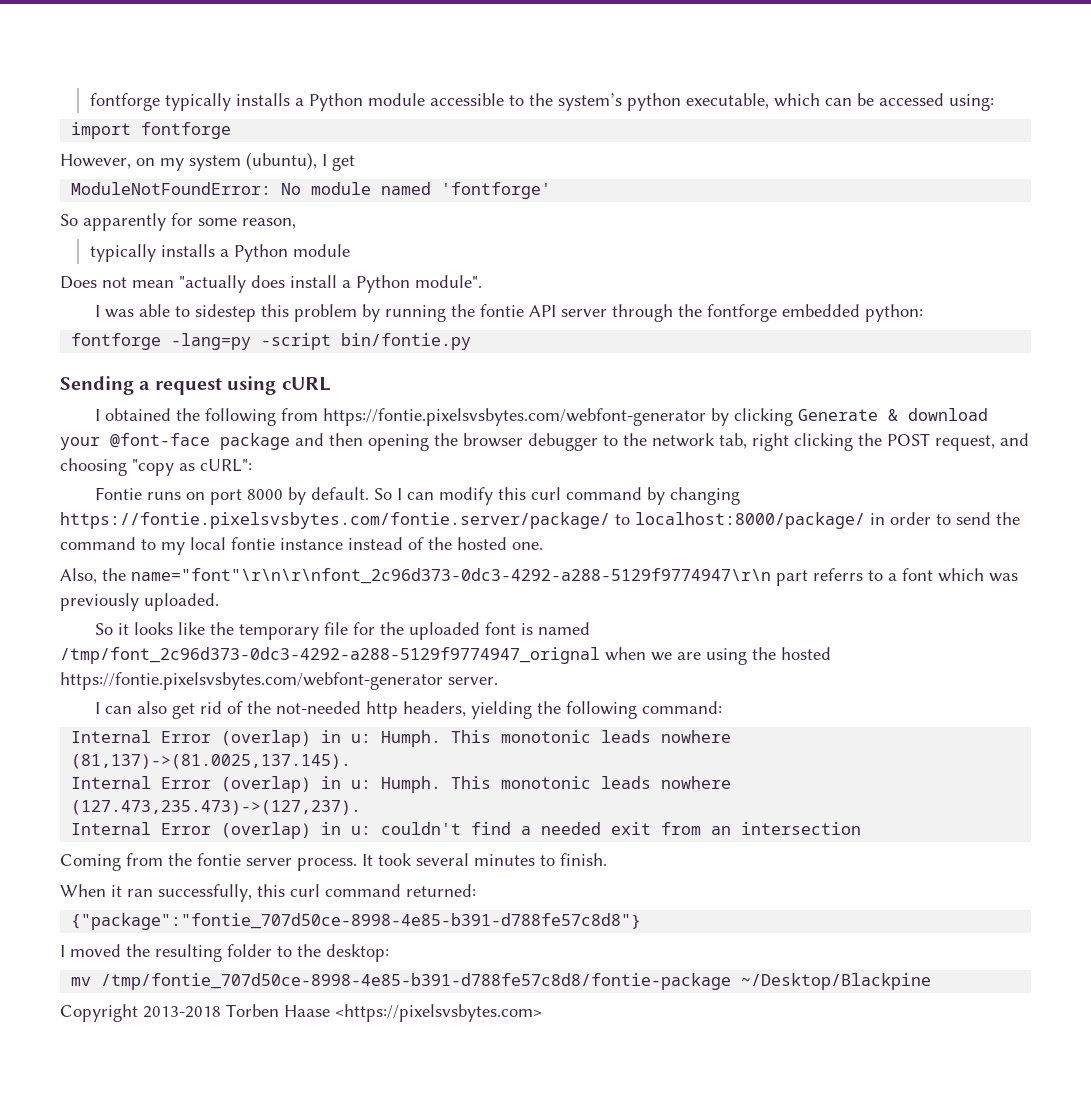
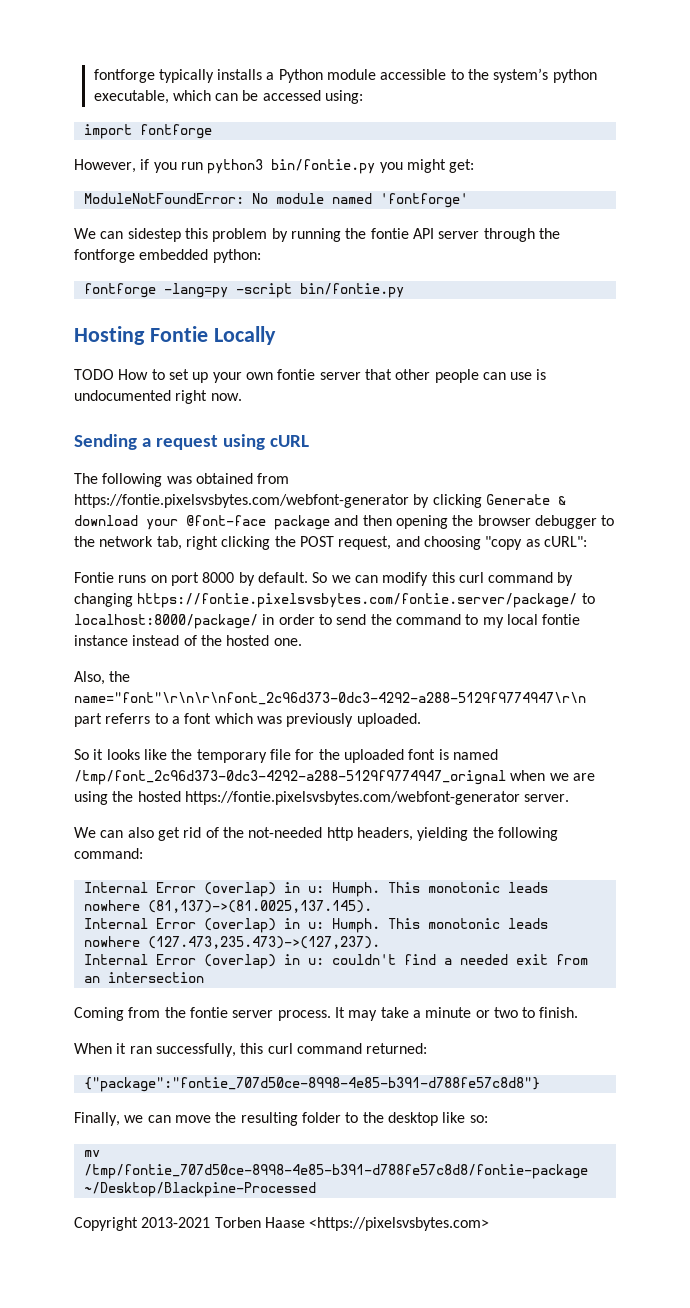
[136,152,355,171] on my system (ubuntu), I get -> [140,159,475,174] if you run python3 bin/fontie.py you might get:
[60,213,296,231] [89,244,350,262] [60,275,482,293] [94,304,190,318] So apparently for some reason, // typically installs a Python module // Does not mean "actually does install a Python module". // I was able to -> [74,228,124,239] We can
(472, 341) none -> [74,326,276,345] [74,369,547,383] [74,390,242,404] // Hosting Fontie Locally // TODO How to set up your own fontie server that other people can use is undocumented right now.
[94,408,276,426] I obtained the following -> [74,473,253,487] The following was obtained
[396,488,402,500] I -> [331,575,351,583] we
[94,702,100,714] I -> [74,827,96,838] We
[378,853,535,866] took several minutes -> [348,1007,518,1021] may take a minute or two
[60,944,121,957] I moved -> [74,1112,211,1126] Finally, we can move
[326,944,389,962] desktop: -> [387,1112,488,1126] desktop like so:
[741,973,932,990] ~/Desktop/Blackpine -> [83,1182,316,1197] ~/Desktop/Blackpine-Processed
[143,1006,221,1018] 2013-2018 -> [141,1217,211,1228] 2013-2021

